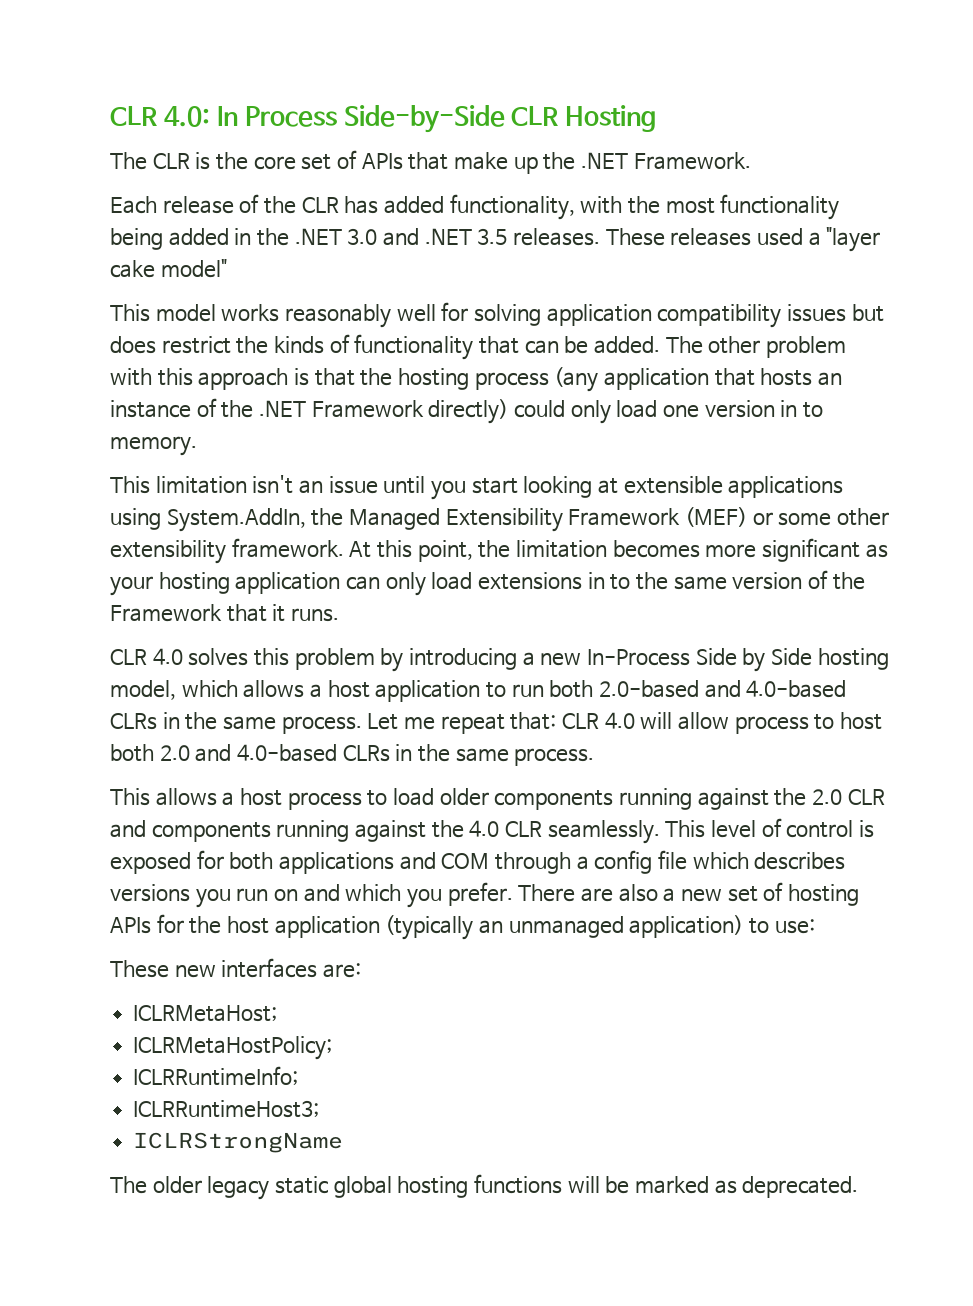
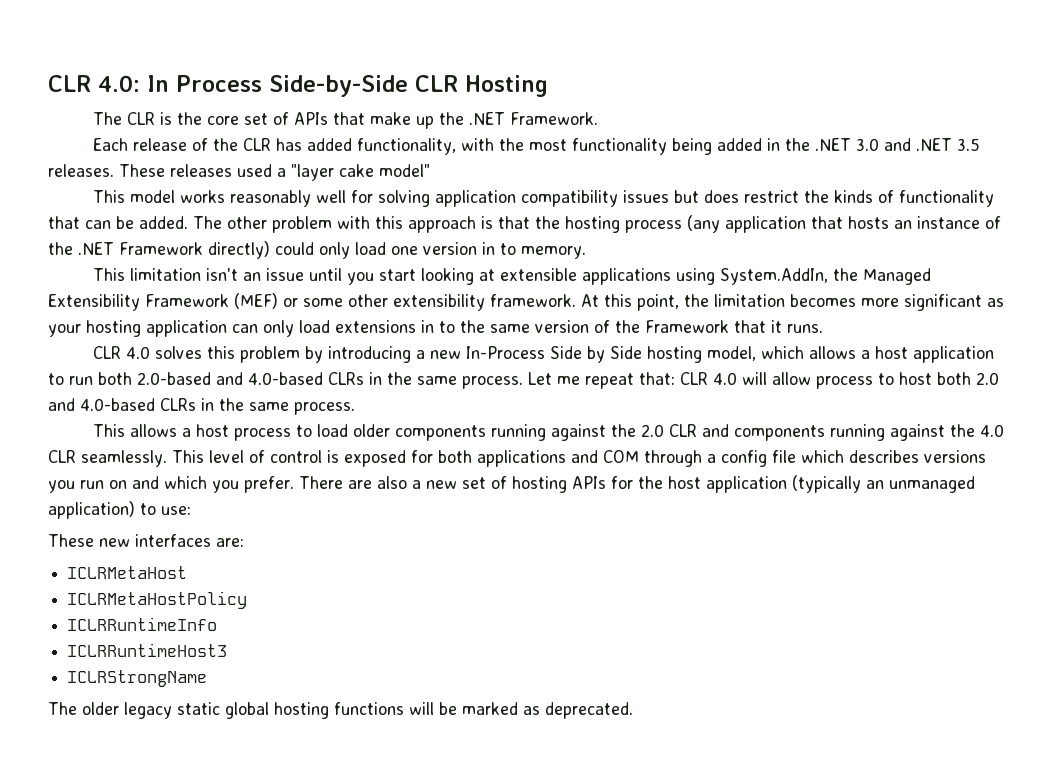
[133,1005,278,1022] [133,1036,333,1060] [133,1066,299,1086] [133,1100,320,1118] ICLRMetaHost; // ICLRMetaHostPolicy; // ICLRRuntimeInfo; // ICLRRuntimeHost3; -> [67,566,188,579] [67,591,248,609] [67,617,218,631] [67,643,228,657] ICLRMetaHost // ICLRMetaHostPolicy // ICLRRuntimeInfo // ICLRRuntimeHost3

